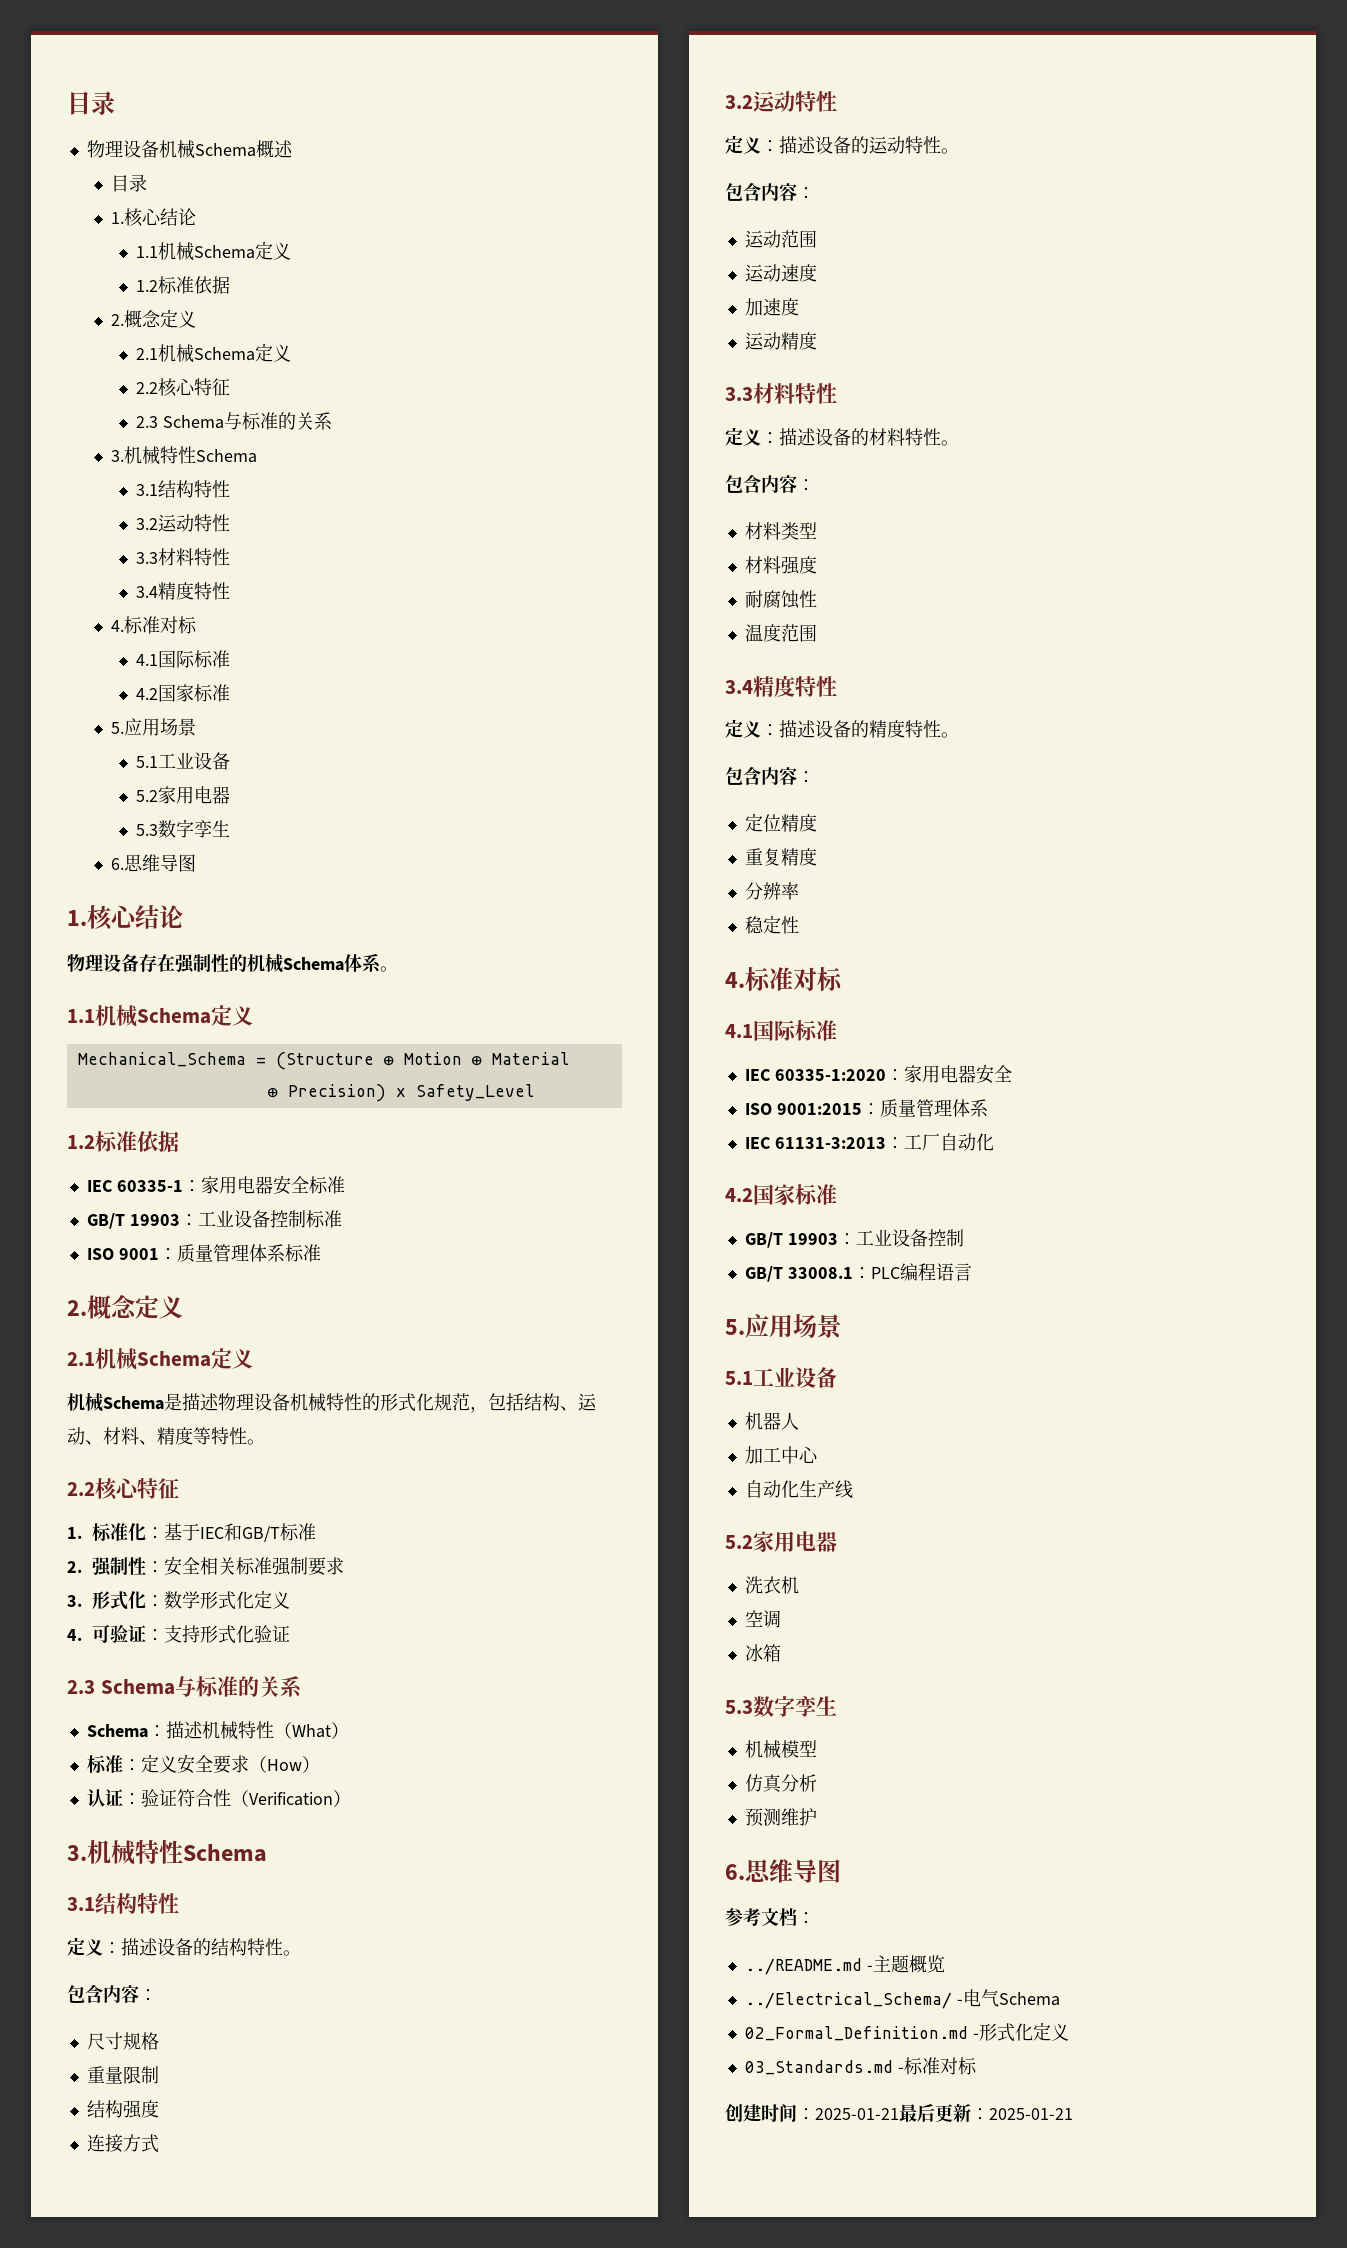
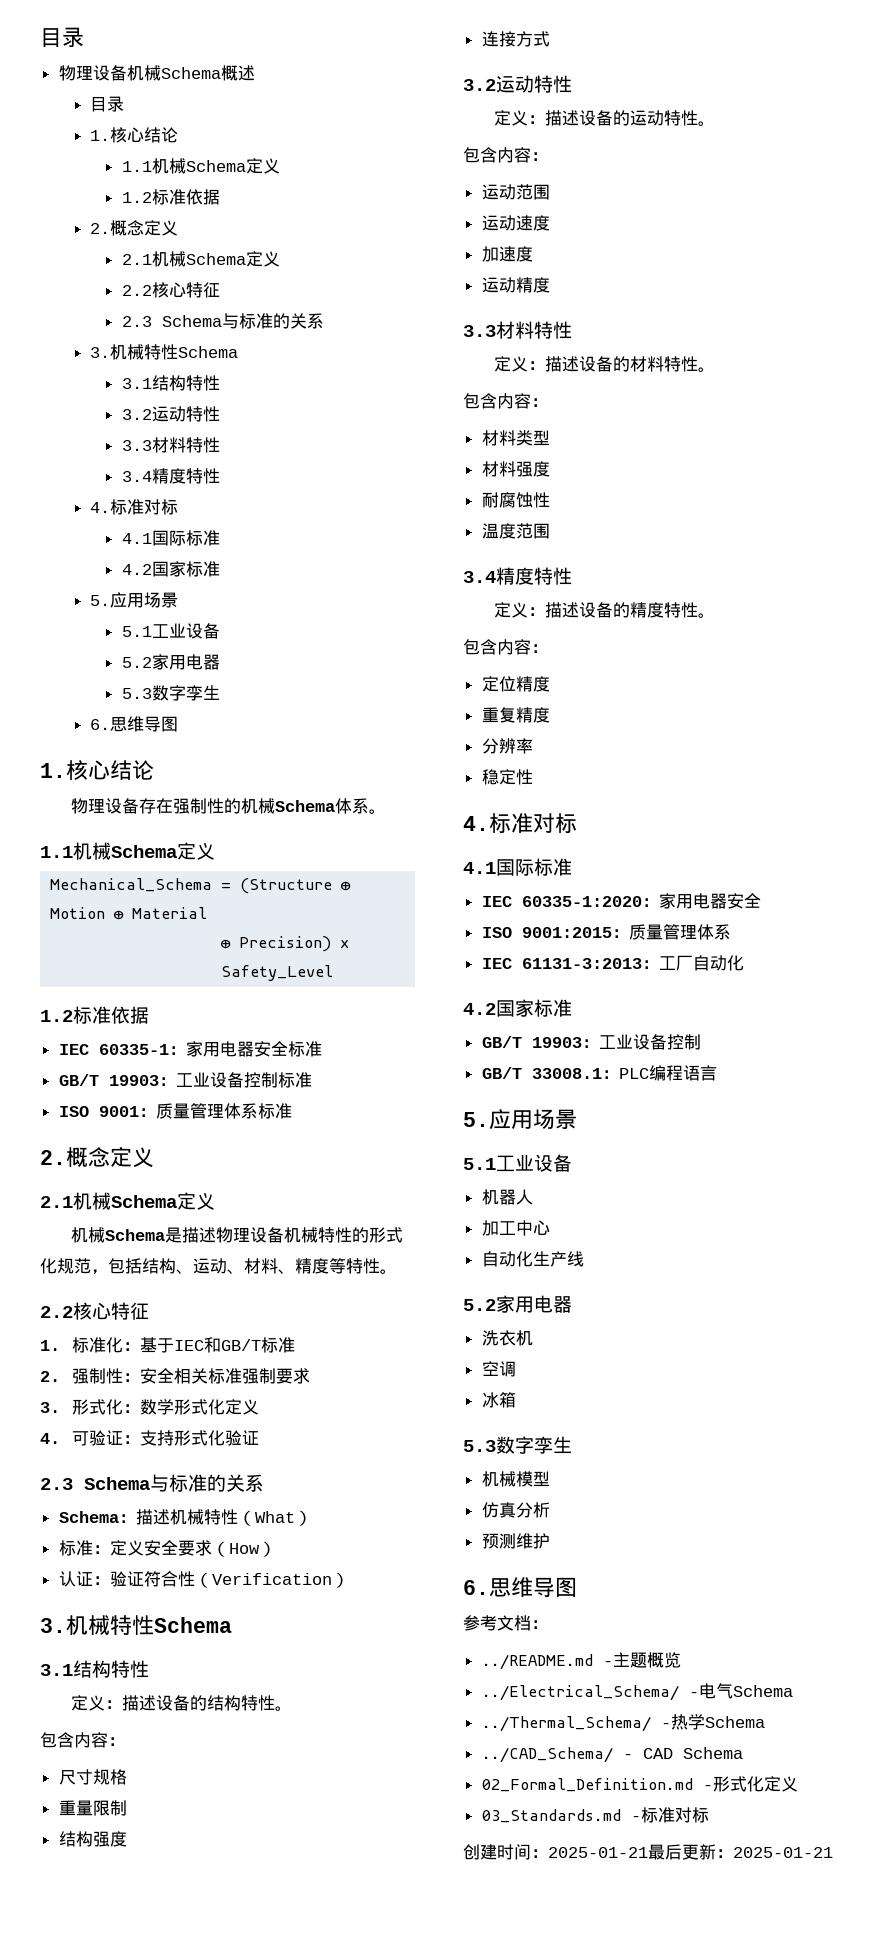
(1060, 1999) none -> [481,1714,765,1732] [481,1747,743,1763] // ../Thermal_Schema/ -热学Schema // ../CAD_Schema/ - CAD Schema

